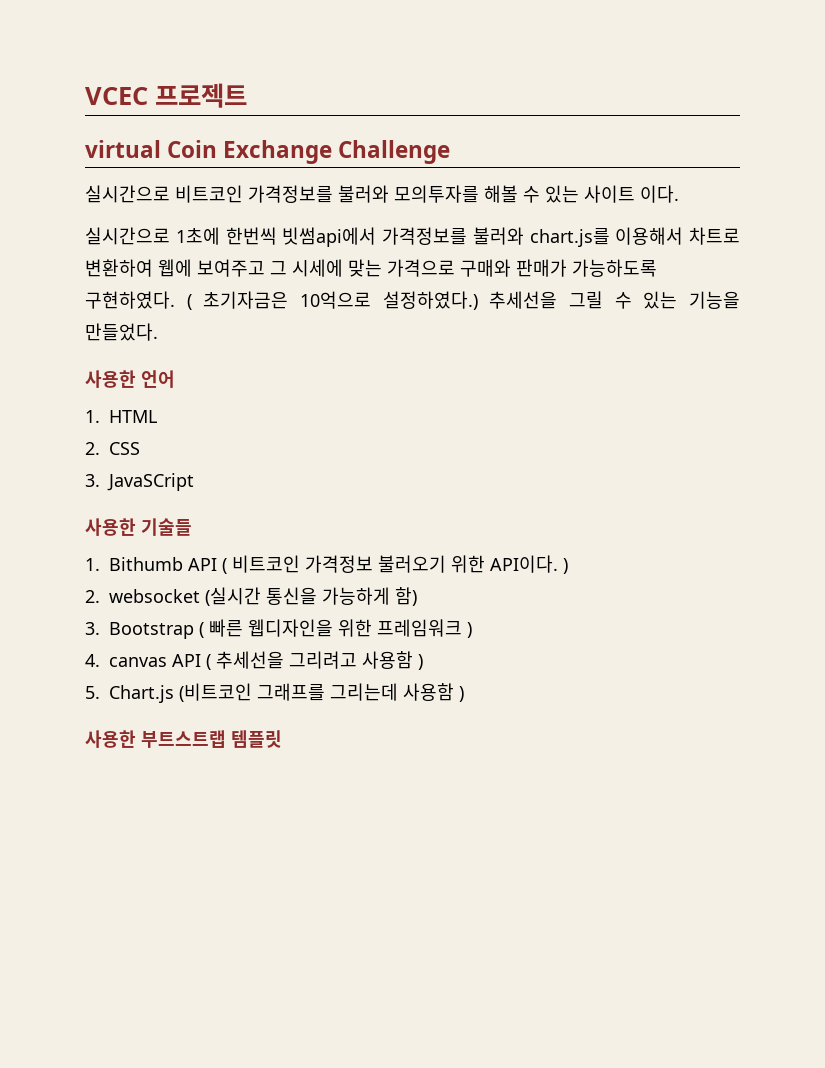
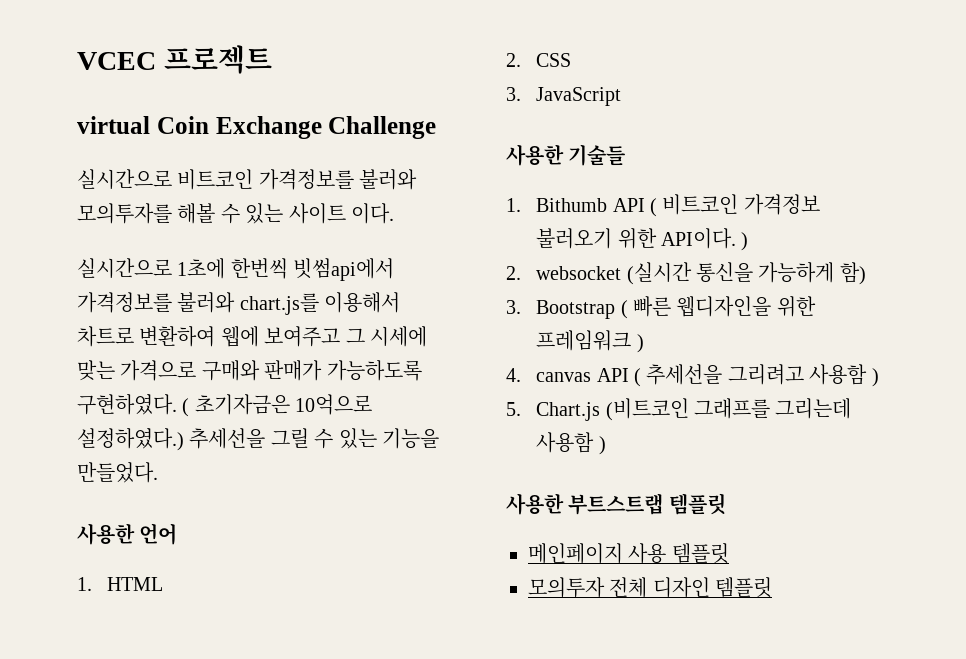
[107,473,194,491] JavaSCript -> [536,87,622,106] JavaScript
(282, 739) none -> [528,543,729,564] [528,577,773,598] // 메인페이지 사용 템플릿 // 모의투자 전체 디자인 템플릿

